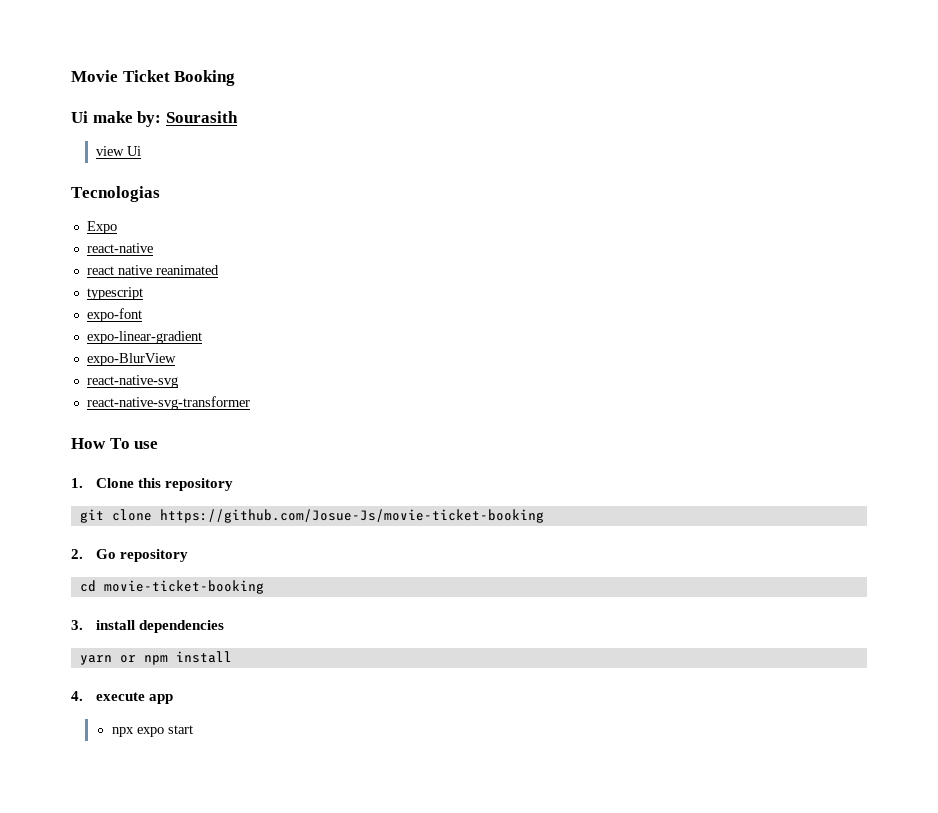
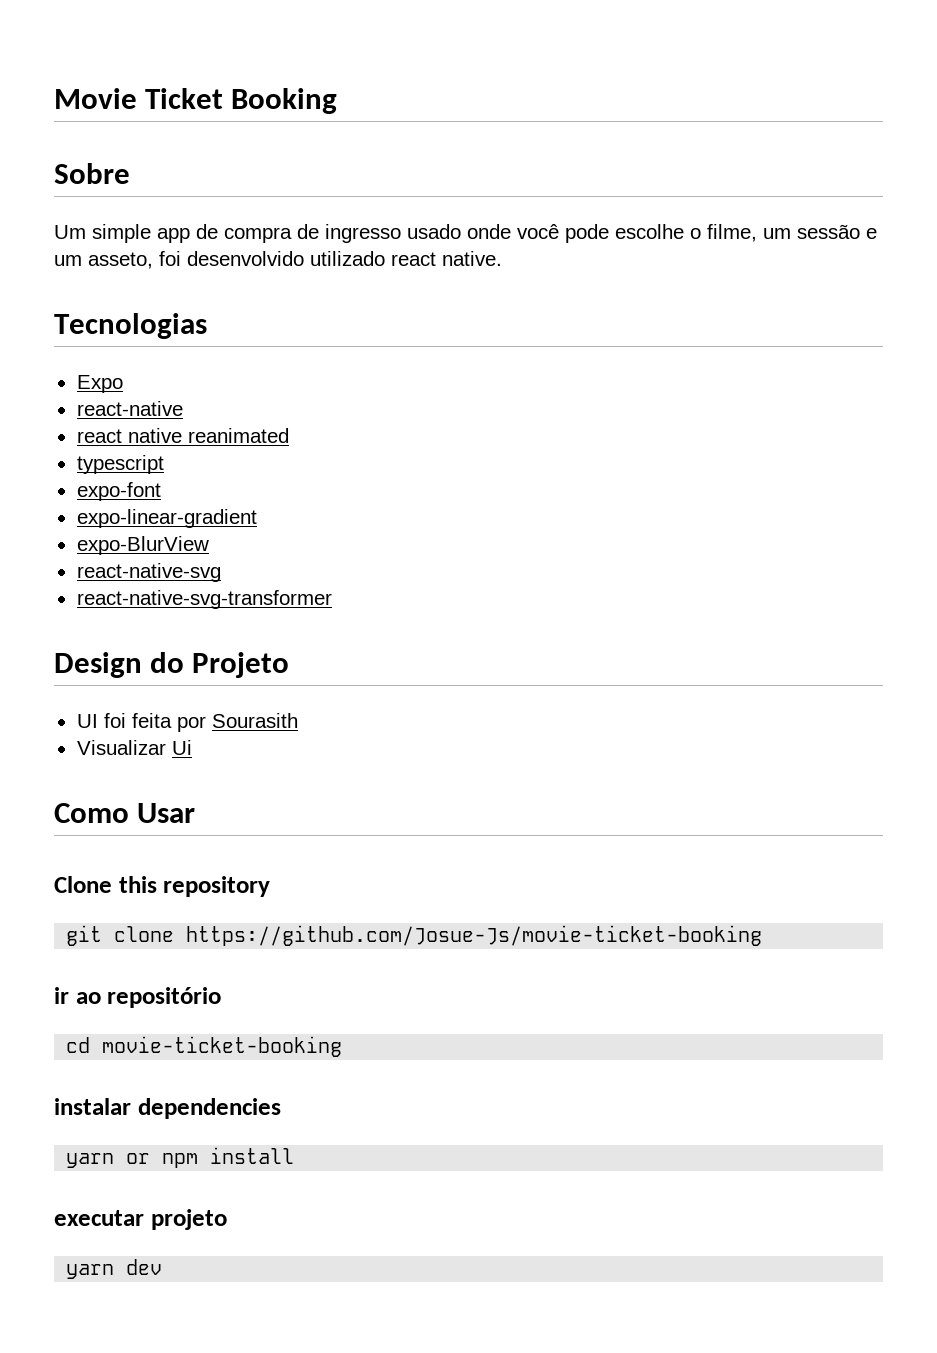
[71,111,238,127] [95,146,141,156] Ui make by: Sourasith // view Ui -> [54,163,130,184] [54,224,877,243] [54,251,502,269] Sobre // Um simple app de compra de ingresso usado onde você pode escolhe o filme, um sessão e um asseto, foi desenvolvido utilizado react native.
[71,438,159,449] [71,478,83,488] How To use // 1. -> [54,652,290,678] [76,713,298,732] [76,740,192,755] [54,803,196,823] Design do Projeto // UI foi feita por Sourasith // Visualizar Ui // Como Usar //
[71,549,188,562] 2. Go repository -> [54,987,222,1008] ir ao repositório
[71,620,135,630] 3. install -> [54,1098,131,1115] instalar
[71,691,173,704] [111,725,193,737] 4. execute app // npx expo start -> [54,1209,227,1230] [66,1259,163,1279] executar projeto // yarn dev

